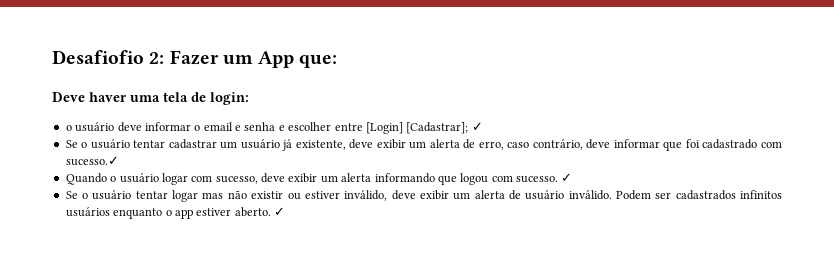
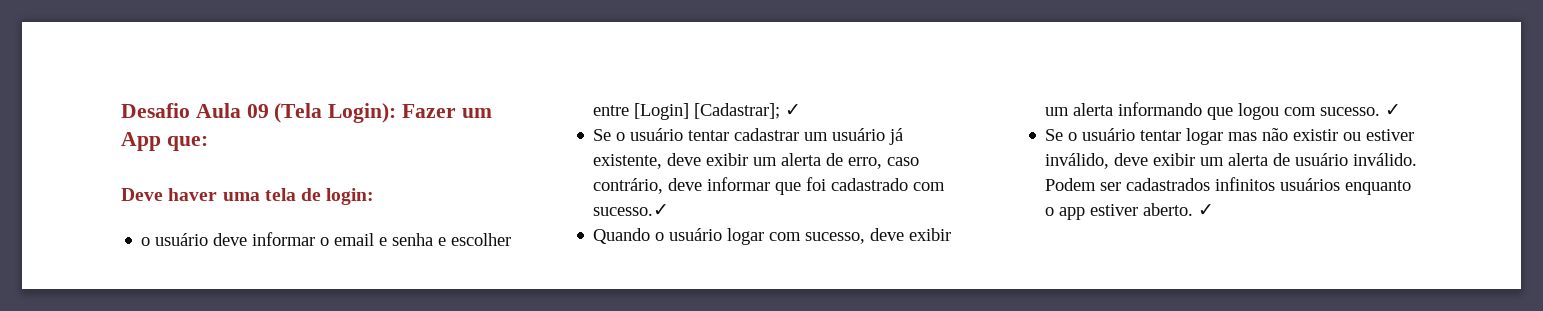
[52,50,165,64] Desafiofio 2: -> [121,103,397,123] Desafio Aula 09 (Tela Login):

